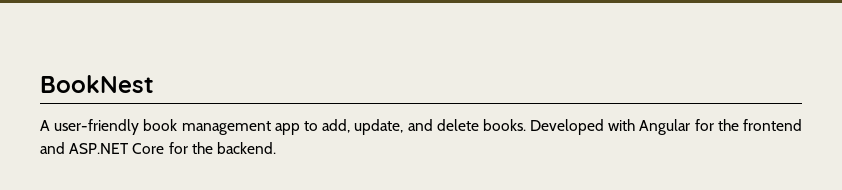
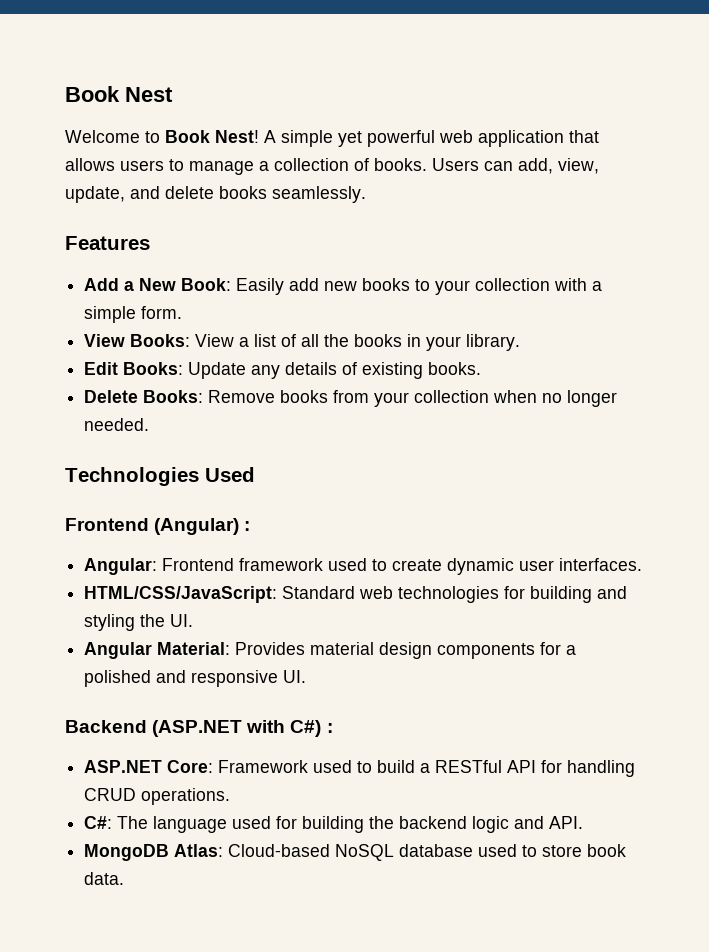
[40,75,154,93] [40,119,802,135] [40,142,276,154] BookNest // A user-friendly book management app to add, update, and delete books. Developed with Angular for the frontend and ASP.NET Core for the backend. -> [65,86,173,102] [65,130,599,147] [65,158,599,175] [65,186,366,203] [65,236,150,250] [84,278,603,295] [84,306,183,323] [84,334,521,351] [84,362,482,379] [84,390,618,407] [84,418,150,431] [65,467,255,486] [65,518,251,535] [84,558,643,575] [84,586,628,603] [84,614,194,631] [84,642,577,659] [84,670,307,687] [65,720,333,737] [84,760,636,777] [84,788,231,805] [84,816,584,833] [84,844,627,861] [84,872,125,885] Book Nest // Welcome to Book Nest! A simple yet powerful web application that allows users to manage a collection of books. Users can add, view, update, and delete books seamlessly. // Features // Add a New Book: Easily add new books to your collection with a simple form. // View Books: View a list of all the books in your library. // Edit Books: Update any details of existing books. // Delete Books: Remove books from your collection when no longer needed. // Technologies Used // Frontend (Angular) : // Angular: Frontend framework used to create dynamic user interfaces. // HTML/CSS/JavaScript: Standard web technologies for building and styling the UI. // Angular Material: Provides material design components for a polished and responsive UI. // Backend (ASP.NET with C#) : // ASP.NET Core: Framework used to build a RESTful API for handling CRUD operations. // C#: The language used for building the backend logic and API. // MongoDB Atlas: Cloud-based NoSQL database used to store book data.

